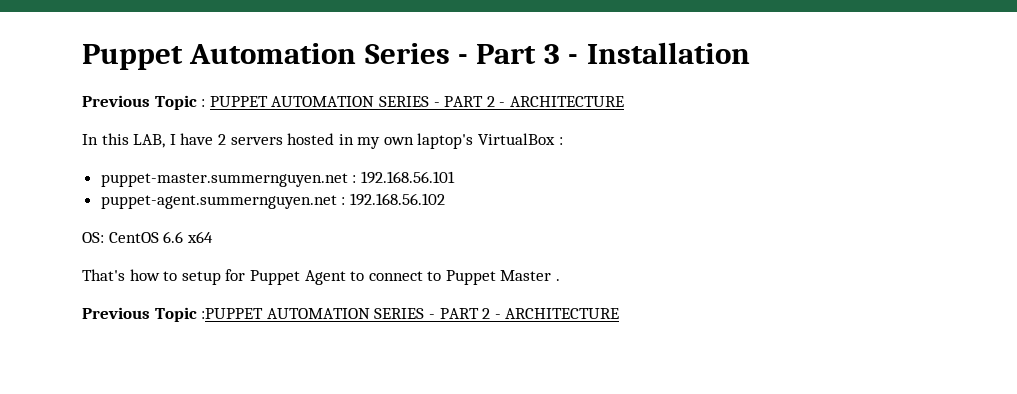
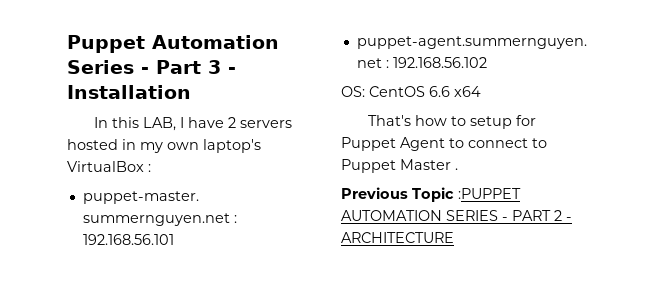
[82,95,624,110] // Previous Topic : PUPPET AUTOMATION SERIES - PART 2 - ARCHITECTURE -> (191, 92) none

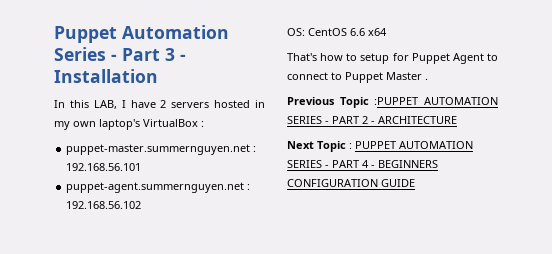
(454, 237) none -> [287,141,473,152] [287,160,438,168] [287,179,415,187] // Next Topic : PUPPET AUTOMATION SERIES - PART 4 - BEGINNERS CONFIGURATION GUIDE

